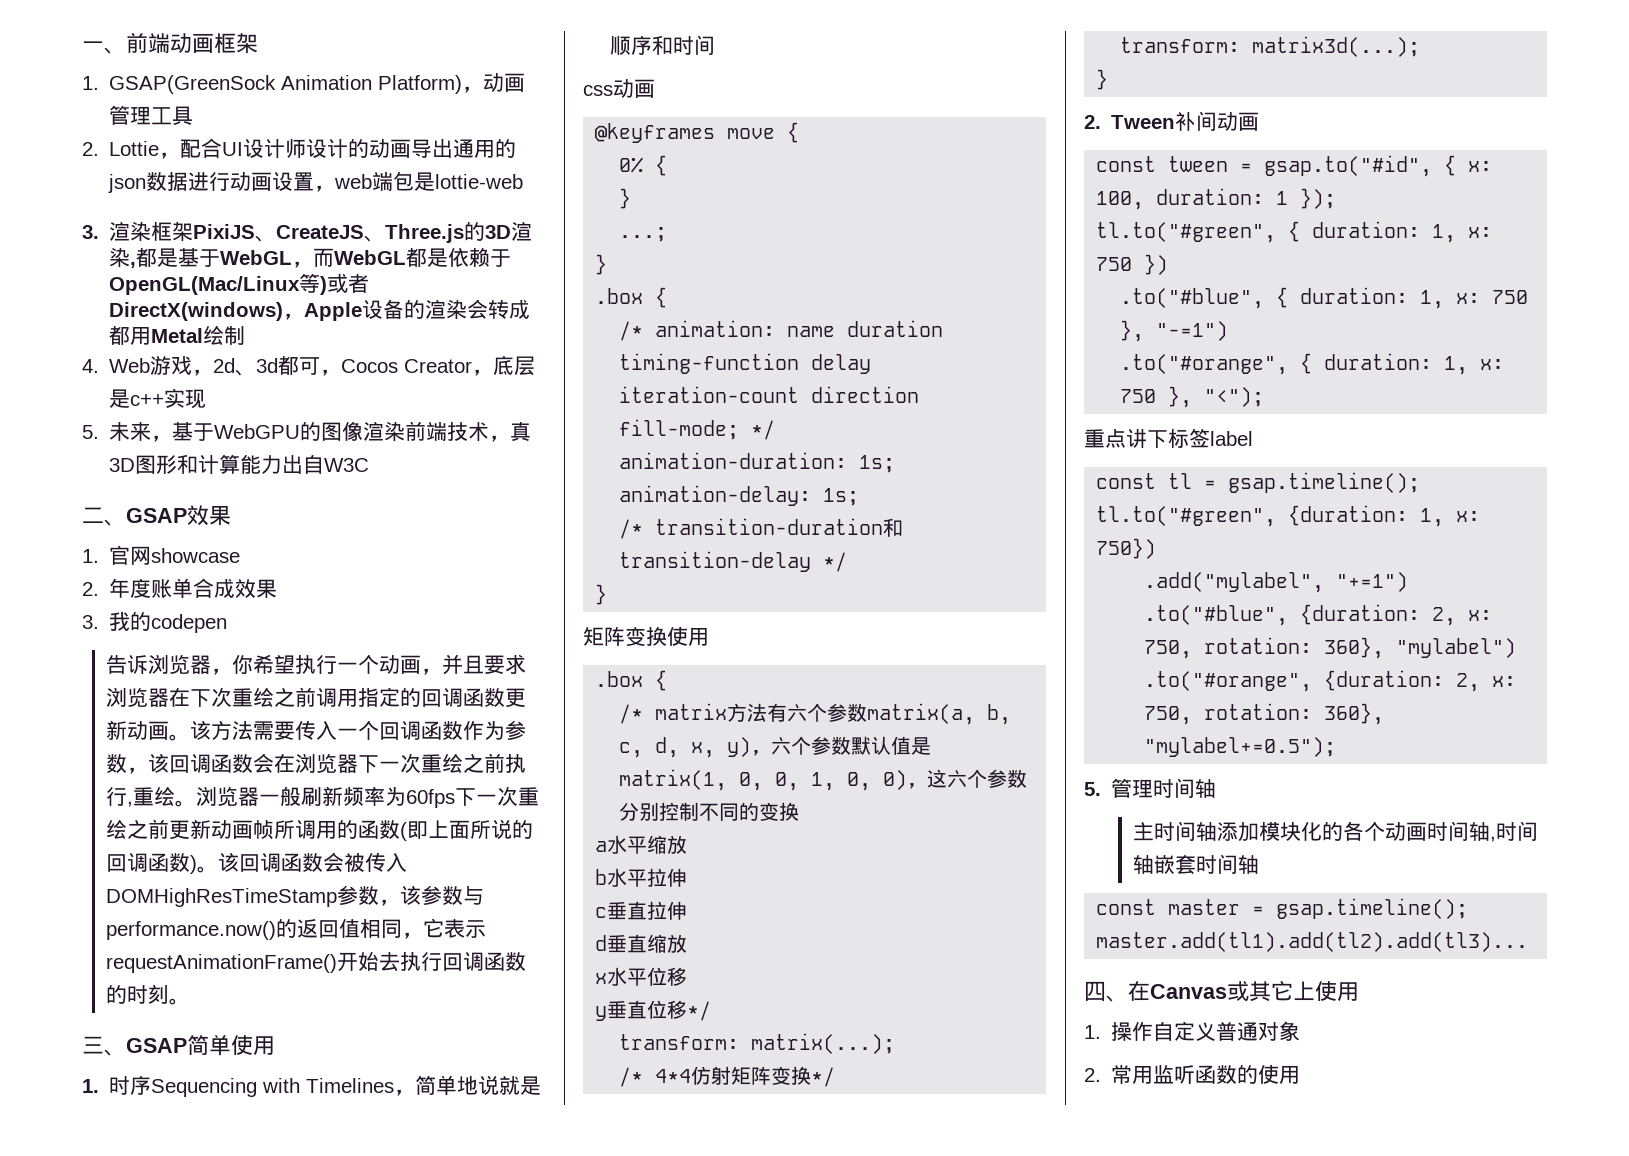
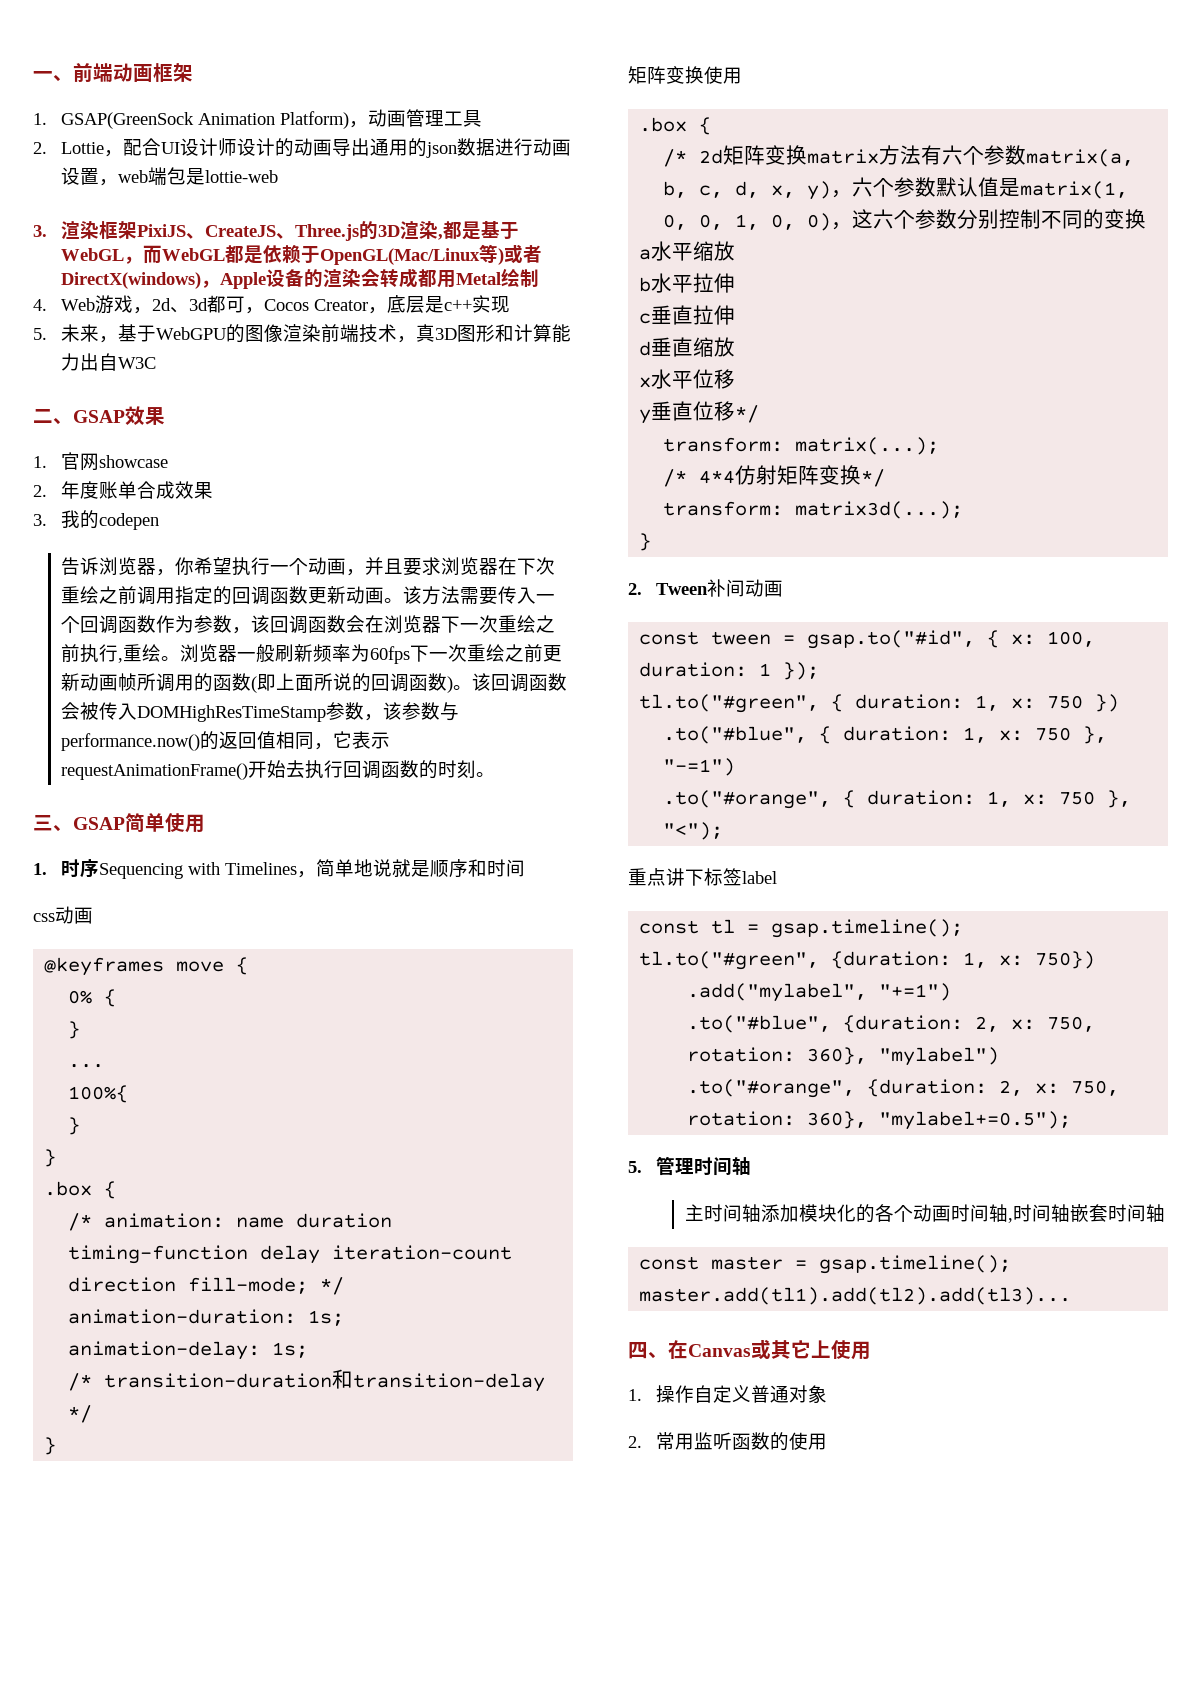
[619,227,668,242] ...; -> [68,1064,105,1068] [68,1085,129,1103] [68,1117,81,1135] ... // 100%{ // }
(644, 714) none -> [699,145,808,165] 2d矩阵变换

